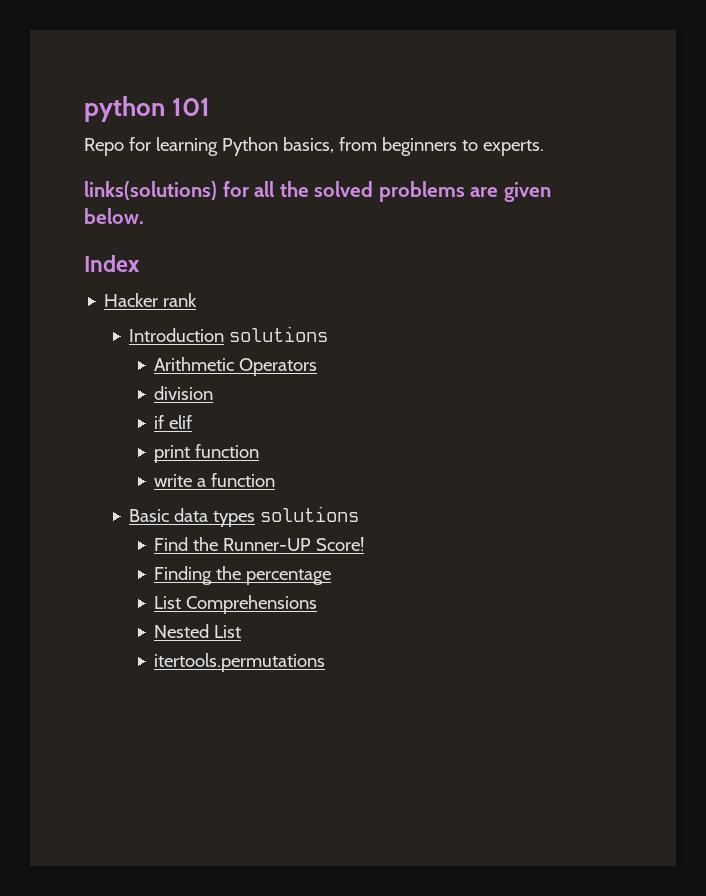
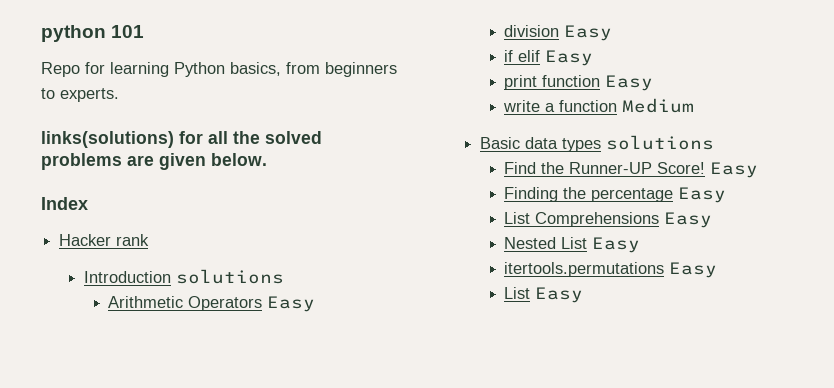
(318, 367) none -> [267,296,316,312] Easy
(214, 393) none -> [564,25,613,41] Easy
(193, 422) none -> [545,50,594,66] Easy
(260, 451) none -> [605,75,654,91] Easy
(276, 480) none -> [622,98,695,113] Medium
(365, 544) none -> [710,162,759,178] Easy
(332, 577) none -> [678,187,727,203] Easy
(318, 604) none -> [664,212,713,228] Easy
(242, 631) none -> [592,237,641,253] Easy
(326, 662) none -> [669,262,718,278] [504,287,584,303] Easy // List Easy

